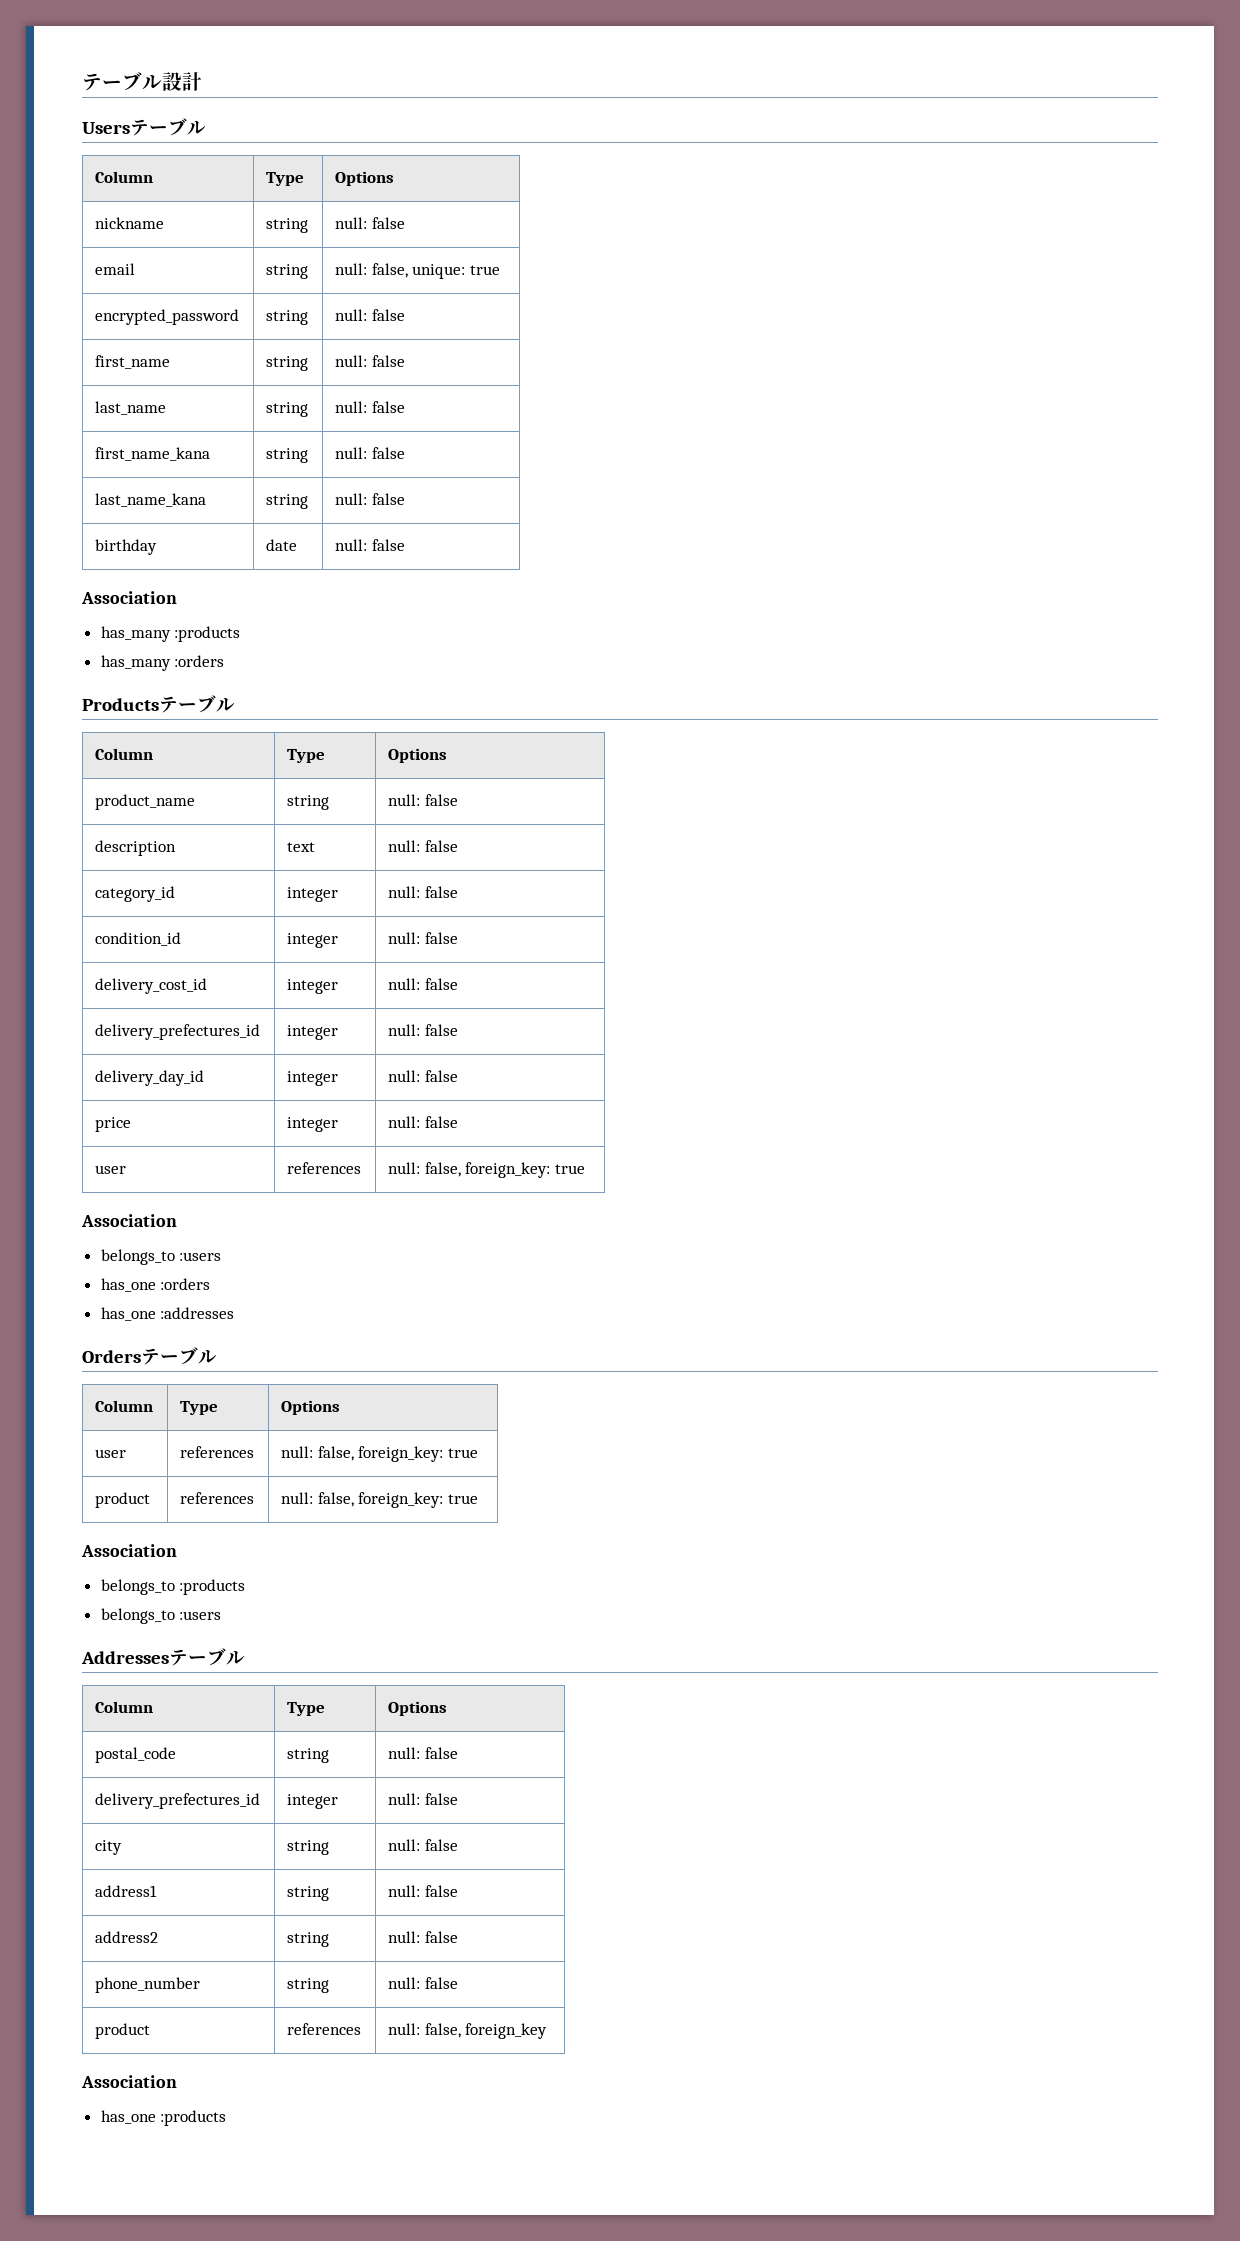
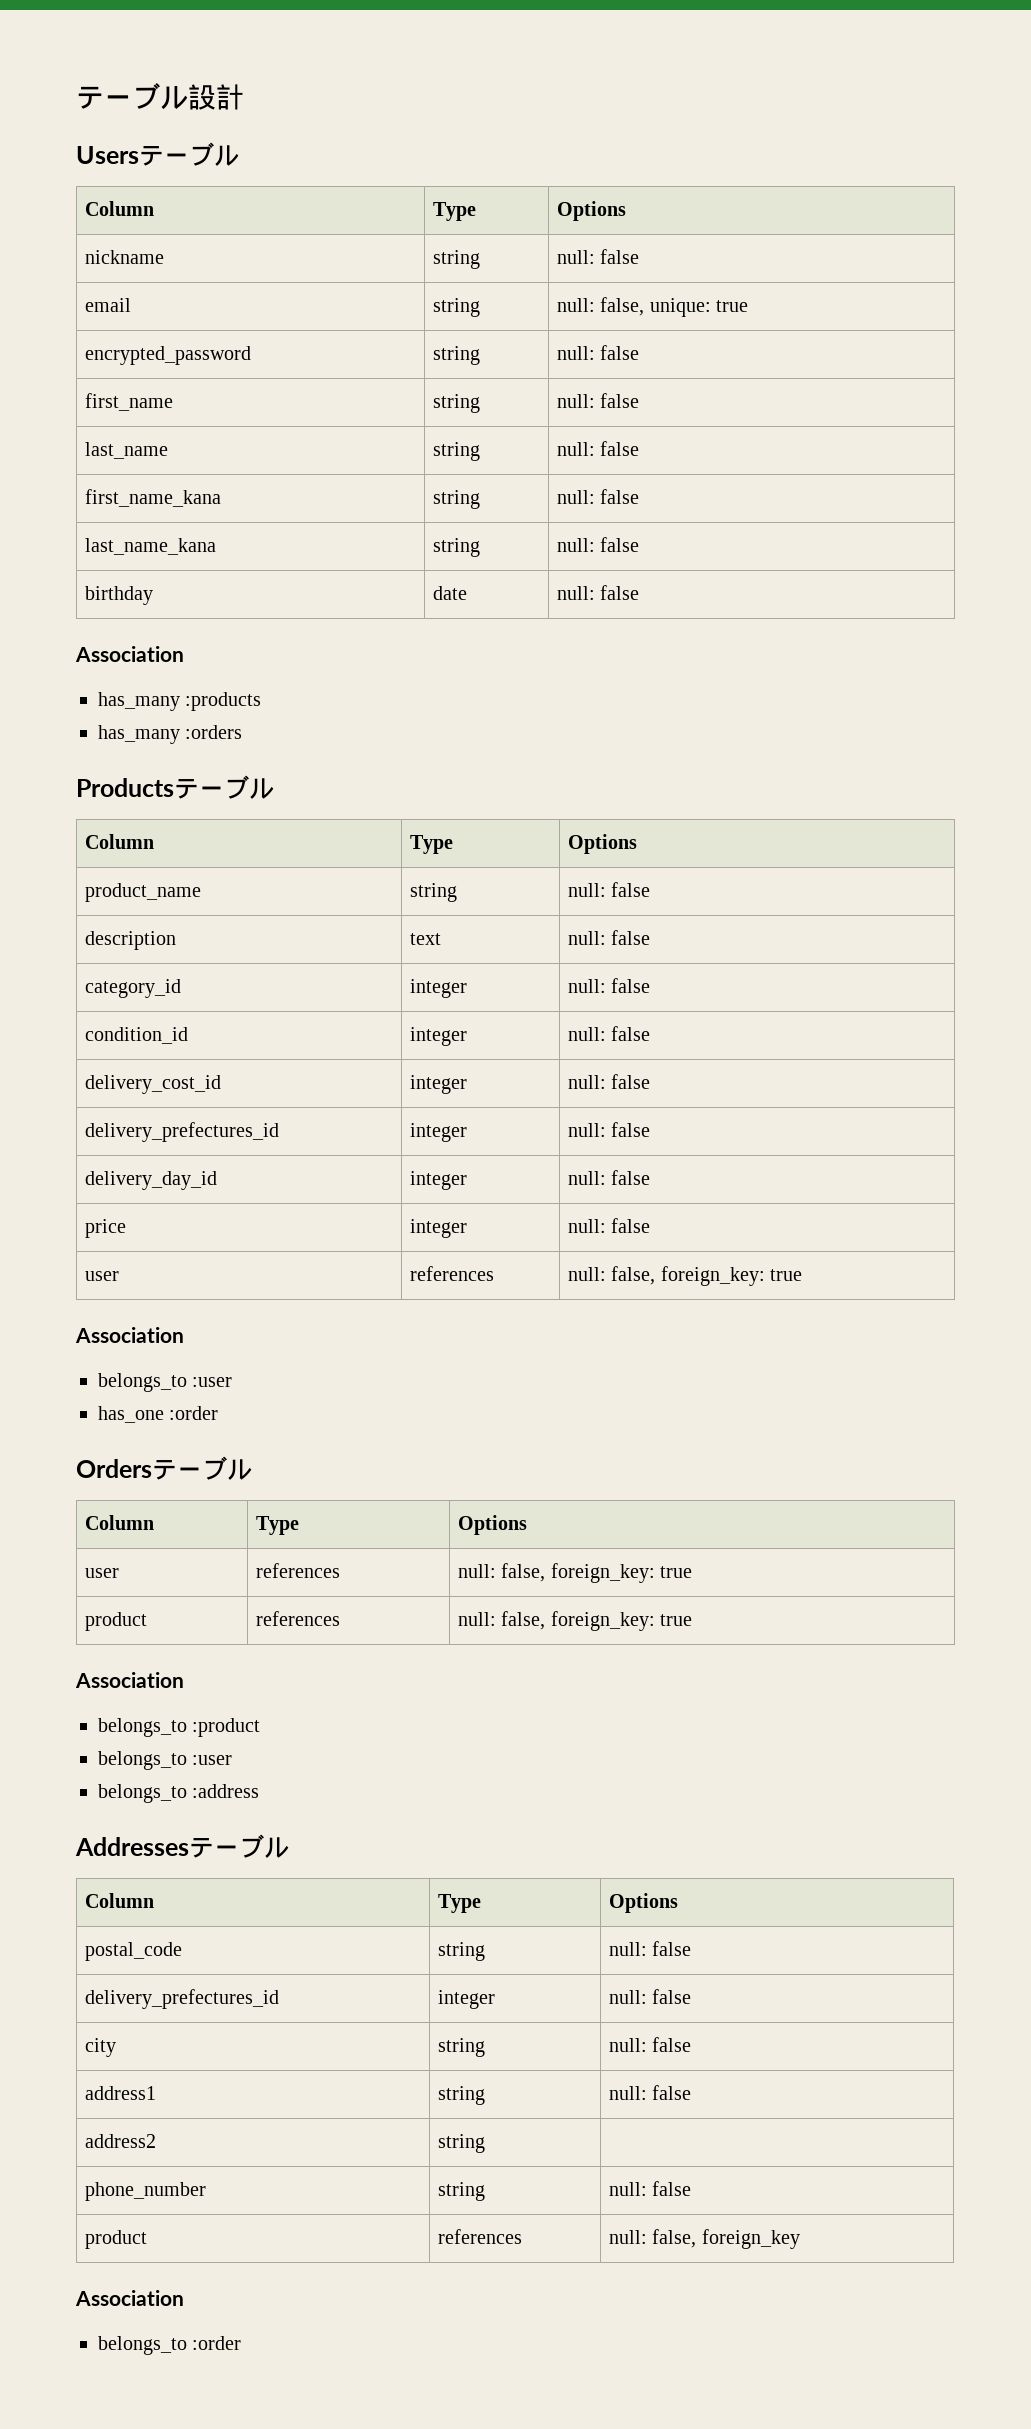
[179,1252,222,1261] [100,1278,211,1292] [100,1307,235,1321] :users // has_one :orders // has_one :addresses -> [192,1377,233,1387] [98,1406,219,1423] :user // has_one :order
[179,1579,246,1595] [100,1608,222,1624] :products // belongs_to :users -> [192,1718,261,1737] [98,1751,233,1770] [98,1784,260,1803] :product // belongs_to :user // belongs_to :address
[388,1931,458,1943] null: false -> (485, 2143) none
[100,2110,227,2126] has_one :products -> [98,2336,242,2355] belongs_to :order

